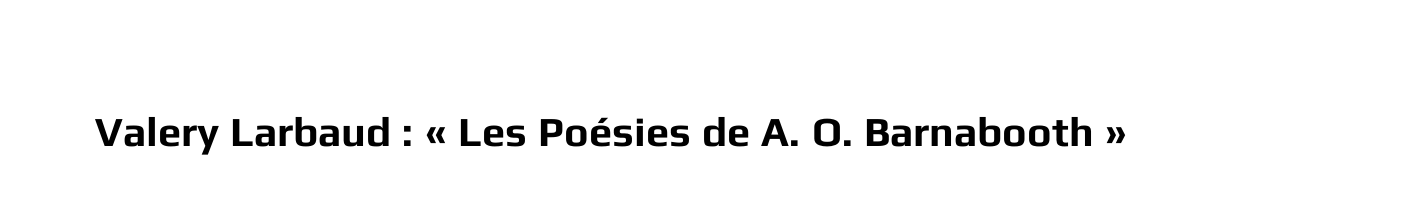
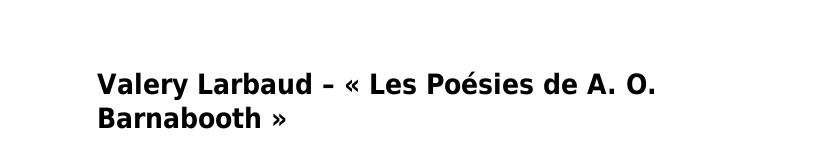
[402,125,414,146] : -> [321,84,335,94] –

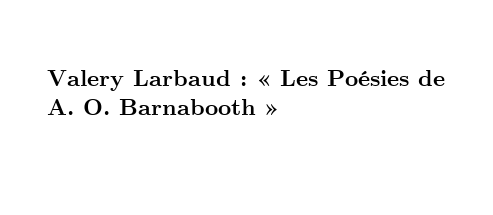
[321,84,335,94] – -> [240,76,247,86] :

